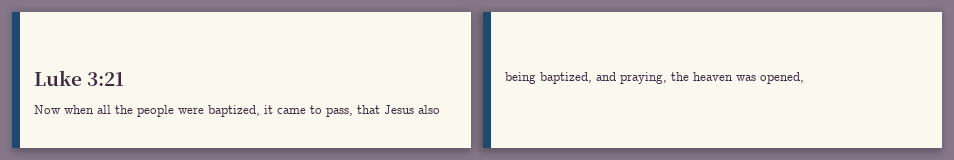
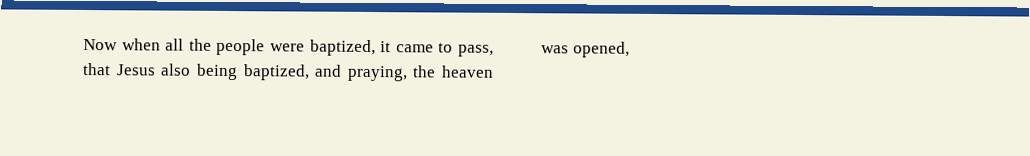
[34,70,125,86] Luke 3:21 // -> (83, 44) none

